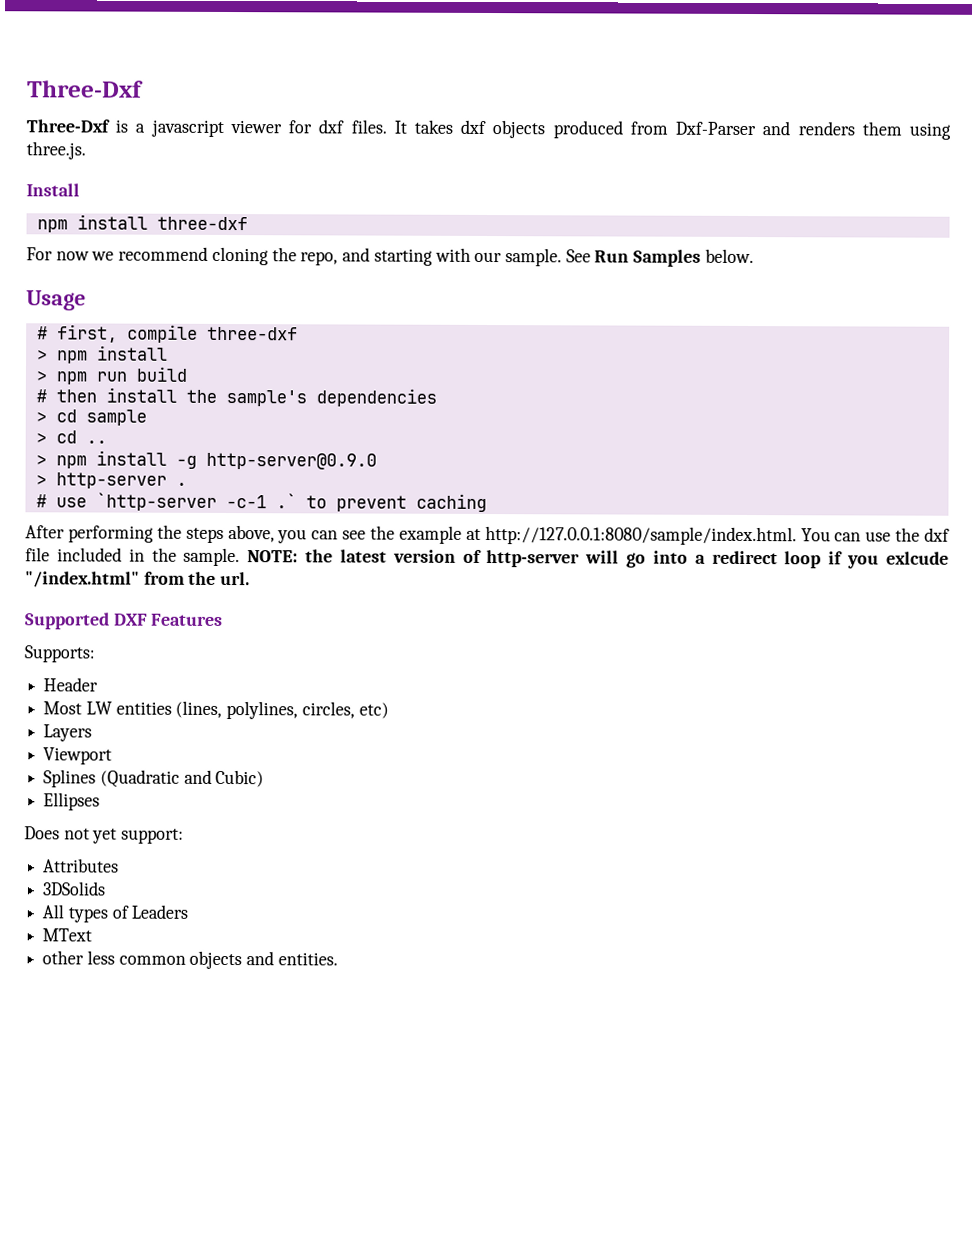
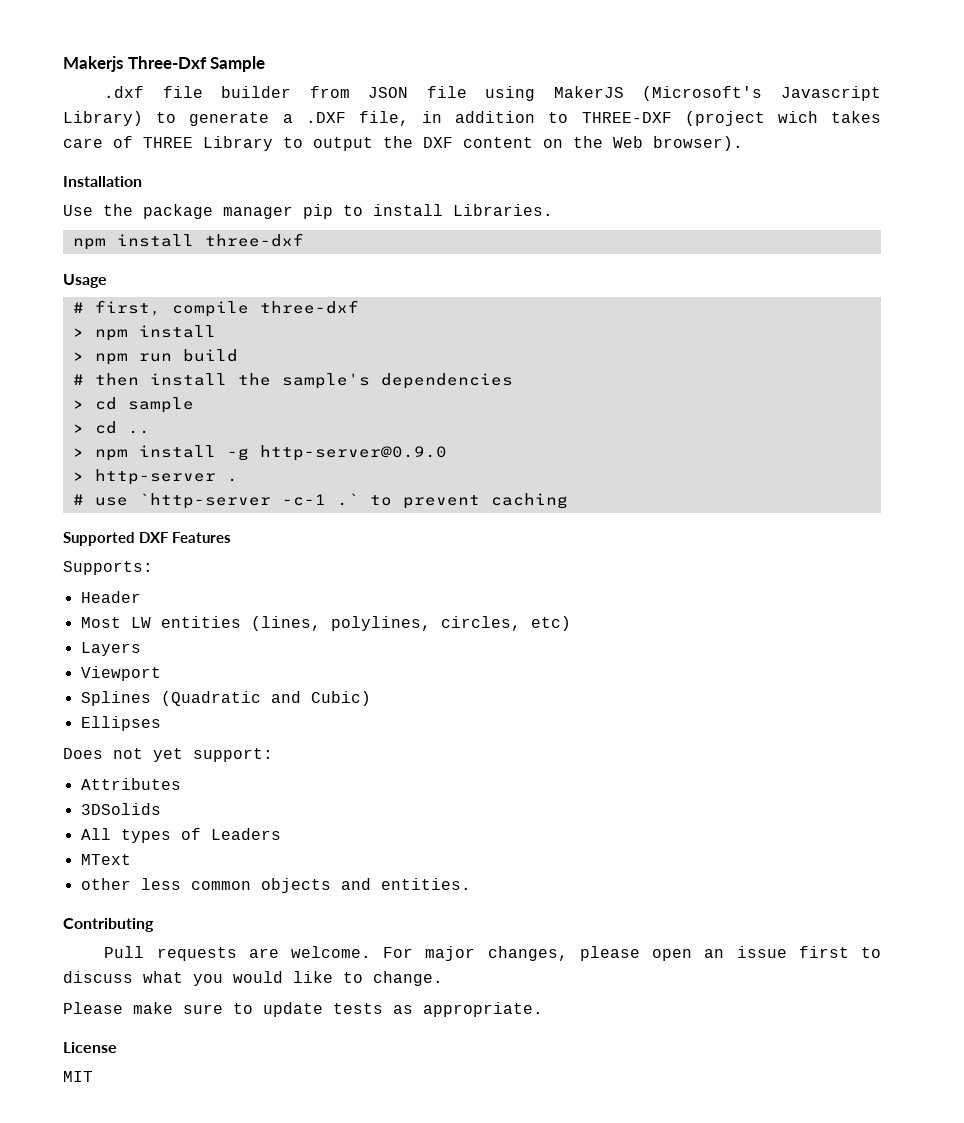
[27,80,144,98] [26,119,951,140] [26,141,86,160] [26,183,80,197] [36,214,248,233] [26,246,754,267] Three-Dxf // Three-Dxf is a javascript viewer for dxf files. It takes dxf objects produced from Dxf-Parser and renders them using three.js. // Install // npm install three-dxf // For now we recommend cloning the repo, and starting with our sample. See Run Samples below. -> [63,56,266,72] [104,86,881,101] [63,111,881,126] [63,136,743,151] [63,176,142,187] [63,204,553,219] [72,233,304,250] Makerjs Three-Dxf Sample // .dxf file builder from JSON file using MakerJS (Microsoft's Javascript Library) to generate a .DXF file, in addition to THREE-DXF (project wich takes care of THREE Library to output the DXF content on the Web browser). // Installation // Use the package manager pip to install Libraries. // npm install three-dxf
[25,524,950,546] [25,547,950,569] [25,571,251,588] // After performing the steps above, you can see the example at http://127.0.0.1:8080/sample/index.html. You can use the dxf file included in the sample. NOTE: the latest version of http-server will go into a redirect loop if you exlcude "/index.html" from the url. -> (568, 501) none
(338, 959) none -> [63,918,154,932] [104,946,881,961] [63,971,443,986] [63,1002,543,1017] [63,1042,117,1053] [63,1071,93,1082] // Contributing // Pull requests are welcome. For major changes, please open an issue first to discuss what you would like to change. // Please make sure to update tests as appropriate. // License // MIT

